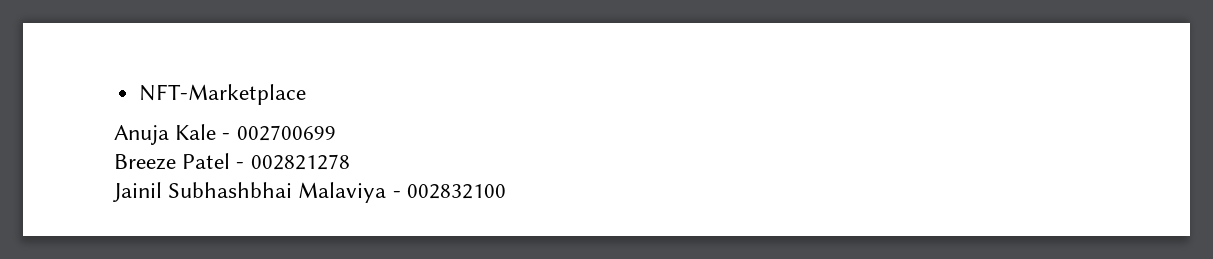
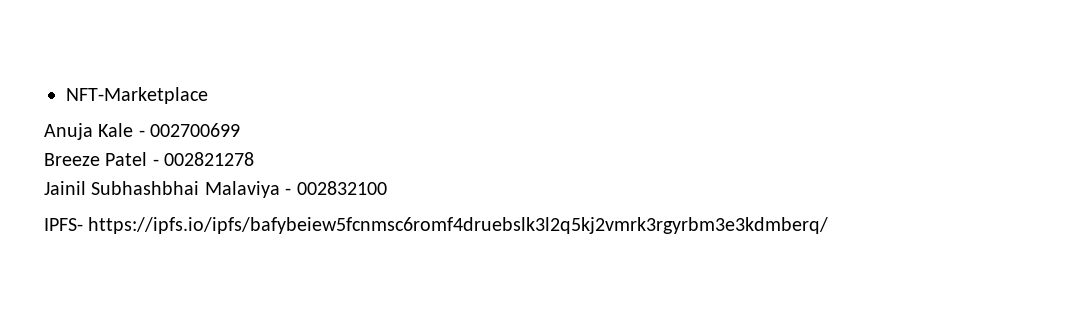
(506, 191) none -> [44,217,829,234] // IPFS- https://ipfs.io/ipfs/bafybeiew5fcnmsc6romf4druebslk3l2q5kj2vmrk3rgyrbm3e3kdmberq/

